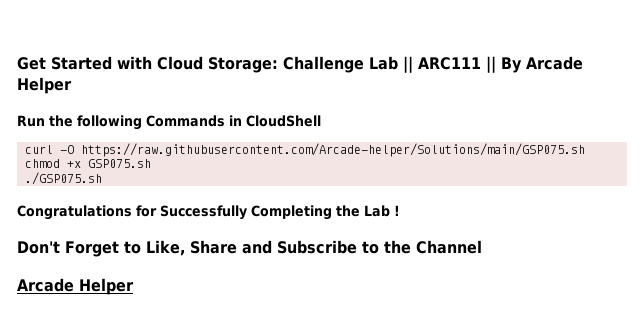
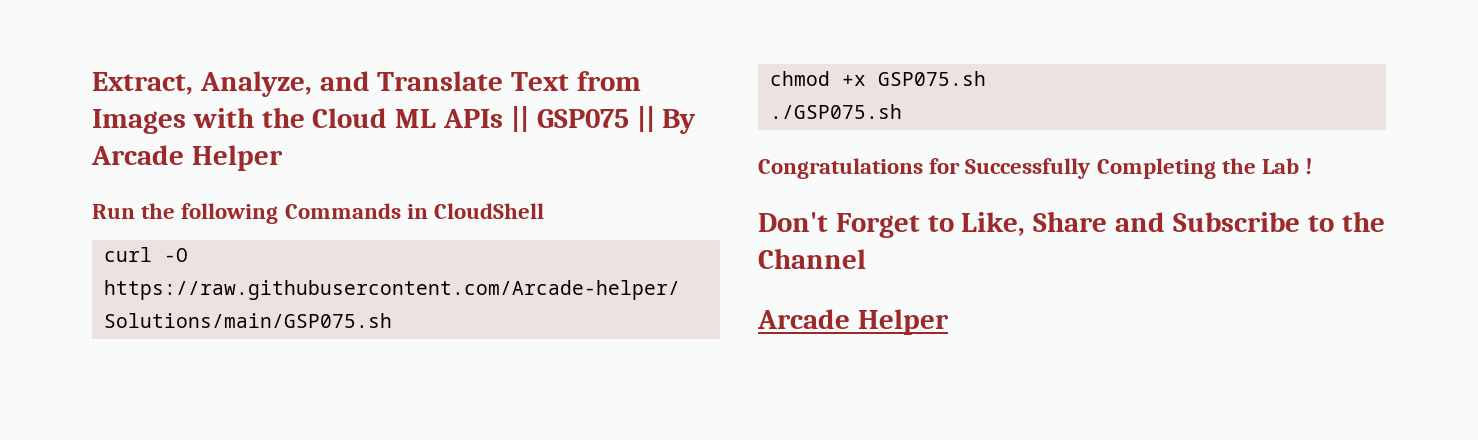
[17,56,481,73] Get Started with Cloud Storage: Challenge Lab || ARC111 -> [92,71,642,97] [92,106,629,134] Extract, Analyze, and Translate Text from Images with the Cloud ML APIs || GSP075

